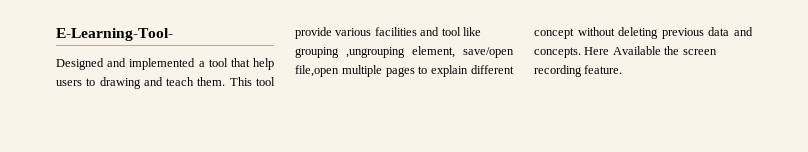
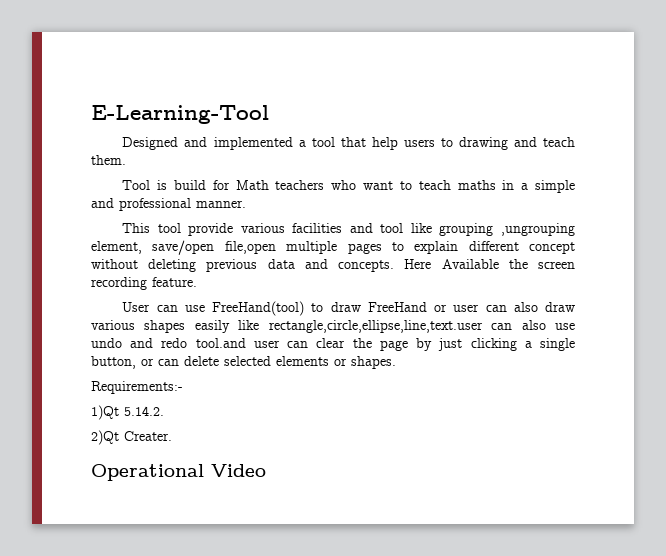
[56,28,173,41] E-Learning-Tool- -> [91,105,269,124] E-Learning-Tool
(226, 81) none -> [122,180,576,193] [91,198,246,211] // Tool is build for Math teachers who want to teach maths in a simple and professional manner. //
(623, 69) none -> [122,301,576,316] [91,320,575,333] [91,338,575,351] [91,356,396,369] [91,381,183,394] [91,405,164,420] [91,430,172,445] [91,464,266,481] // User can use FreeHand(tool) to draw FreeHand or user can also draw various shapes easily like rectangle,circle,ellipse,line,text.user can also use undo and redo tool.and user can clear the page by just clicking a single button, or can delete selected elements or shapes. // Requirements:- // 1)Qt 5.14.2. // 2)Qt Creater. // Operational Video

